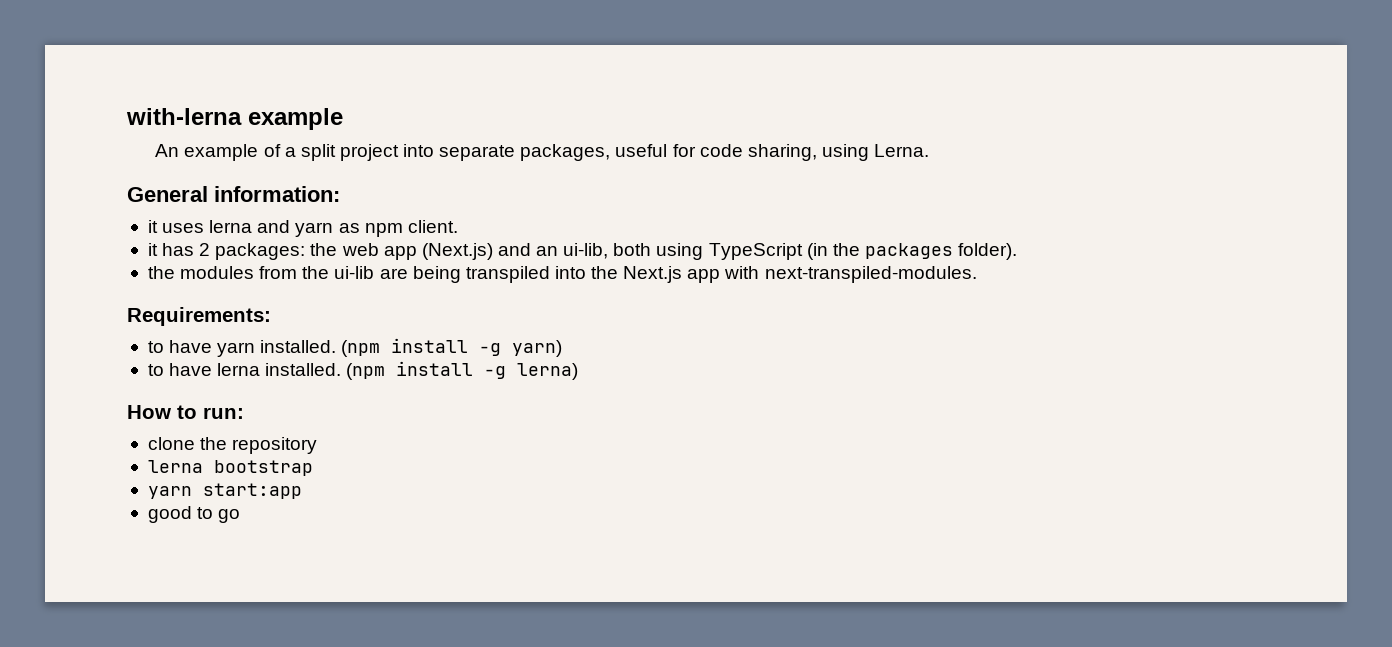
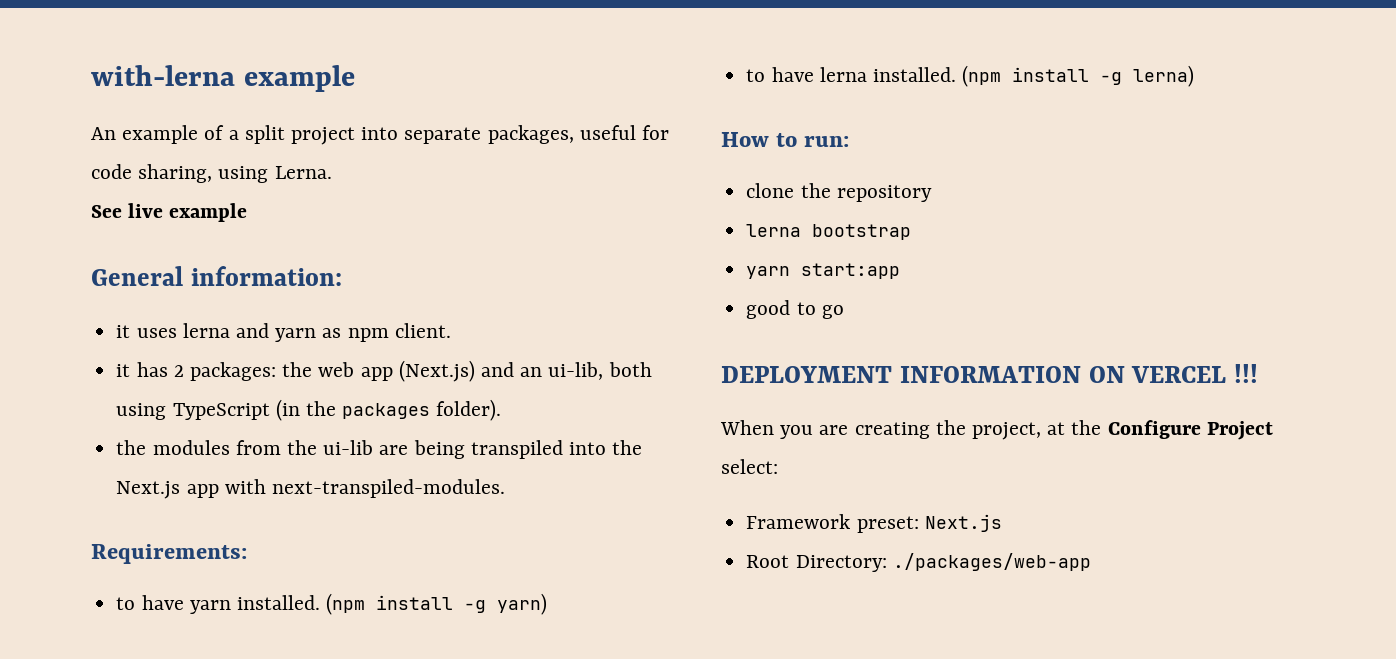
(930, 150) none -> [91,203,248,222] // See live example
(241, 516) none -> [721,364,1259,383] [720,420,1273,440] [721,459,778,474] [746,514,1002,533] [746,553,1091,572] // DEPLOYMENT INFORMATION ON VERCEL !!! // When you are creating the project, at the Configure Project select: // Framework preset: Next.js // Root Directory: ./packages/web-app

